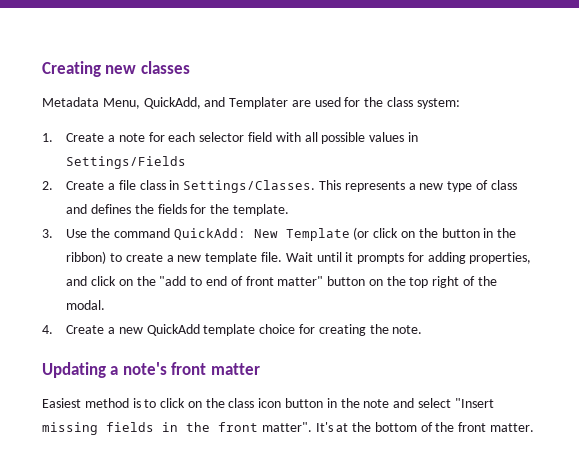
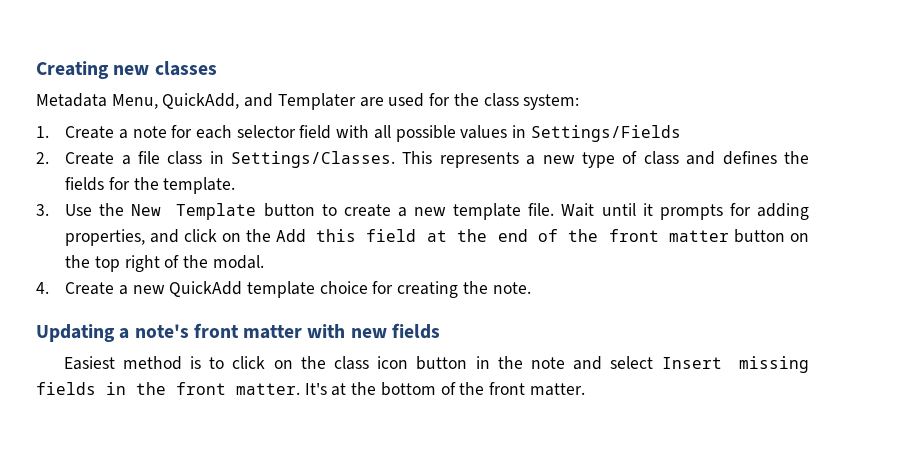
[113,227,517,241] [66,251,107,264] command QuickAdd: New Template (or click on the button in the ribbon) -> [131,203,315,220] New Template button
[159,276,324,286] "add to end of front matter" -> [275,229,730,242] Add this field at the end of the front matter
(260, 369) none -> [307,323,440,339] with new fields
[454,398,494,408] "Insert -> [661,357,722,369] Insert
[261,422,312,432] matter". -> [236,383,300,395] matter.

